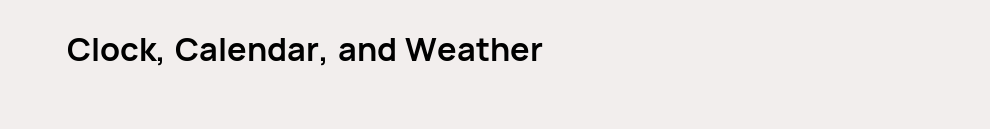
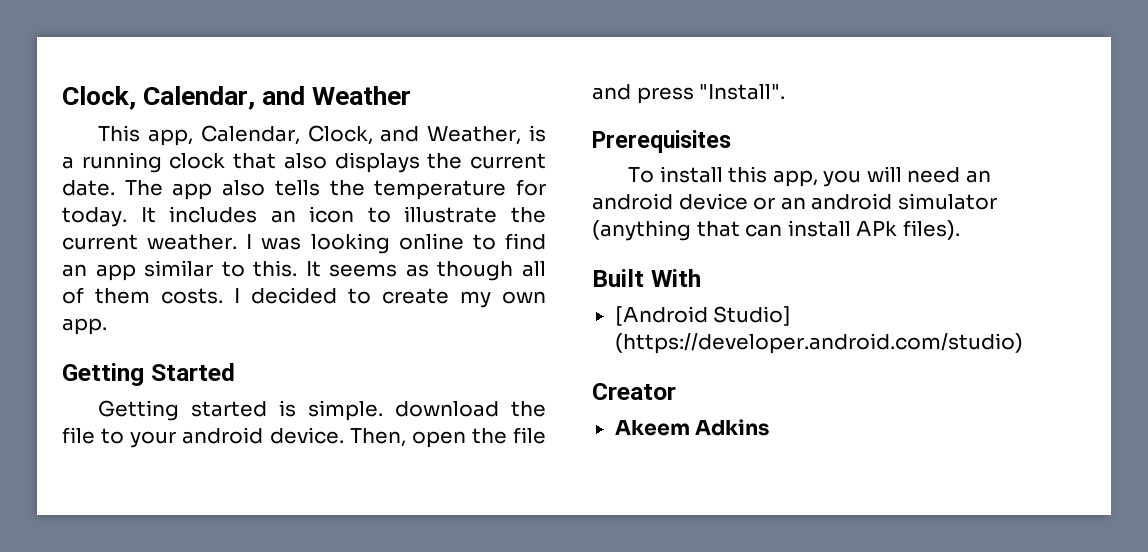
(544, 49) none -> [98,125,546,146] [62,152,546,173] [62,179,546,200] [62,206,546,227] [62,233,546,254] [62,260,546,281] [62,287,546,308] [62,318,107,335] [62,363,235,386] [98,400,546,421] [62,427,546,448] [592,84,786,104] [592,130,731,153] [628,166,991,187] [592,193,997,210] [592,220,960,241] [592,269,701,287] [614,306,792,326] [614,333,1023,354] [592,383,676,400] [614,419,770,436] // This app, Calendar, Clock, and Weather, is a running clock that also displays the current date. The app also tells the temperature for today. It includes an icon to illustrate the current weather. I was looking online to find an app similar to this. It seems as though all of them costs. I decided to create my own app. // Getting Started // Getting started is simple. download the file to your android device. Then, open the file and press "Install". // Prerequisites // To install this app, you will need an android device or an android simulator (anything that can install APk files). // Built With // [Android Studio] (https://developer.android.com/studio) // Creator // Akeem Adkins

